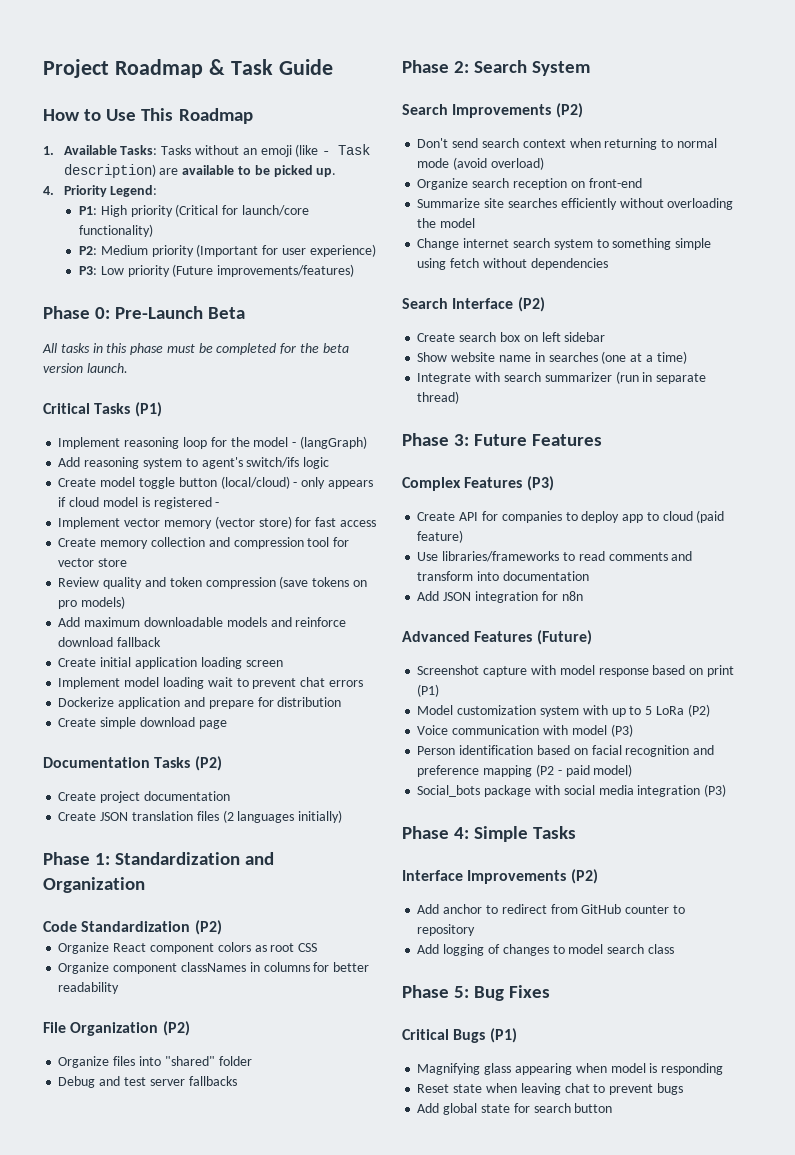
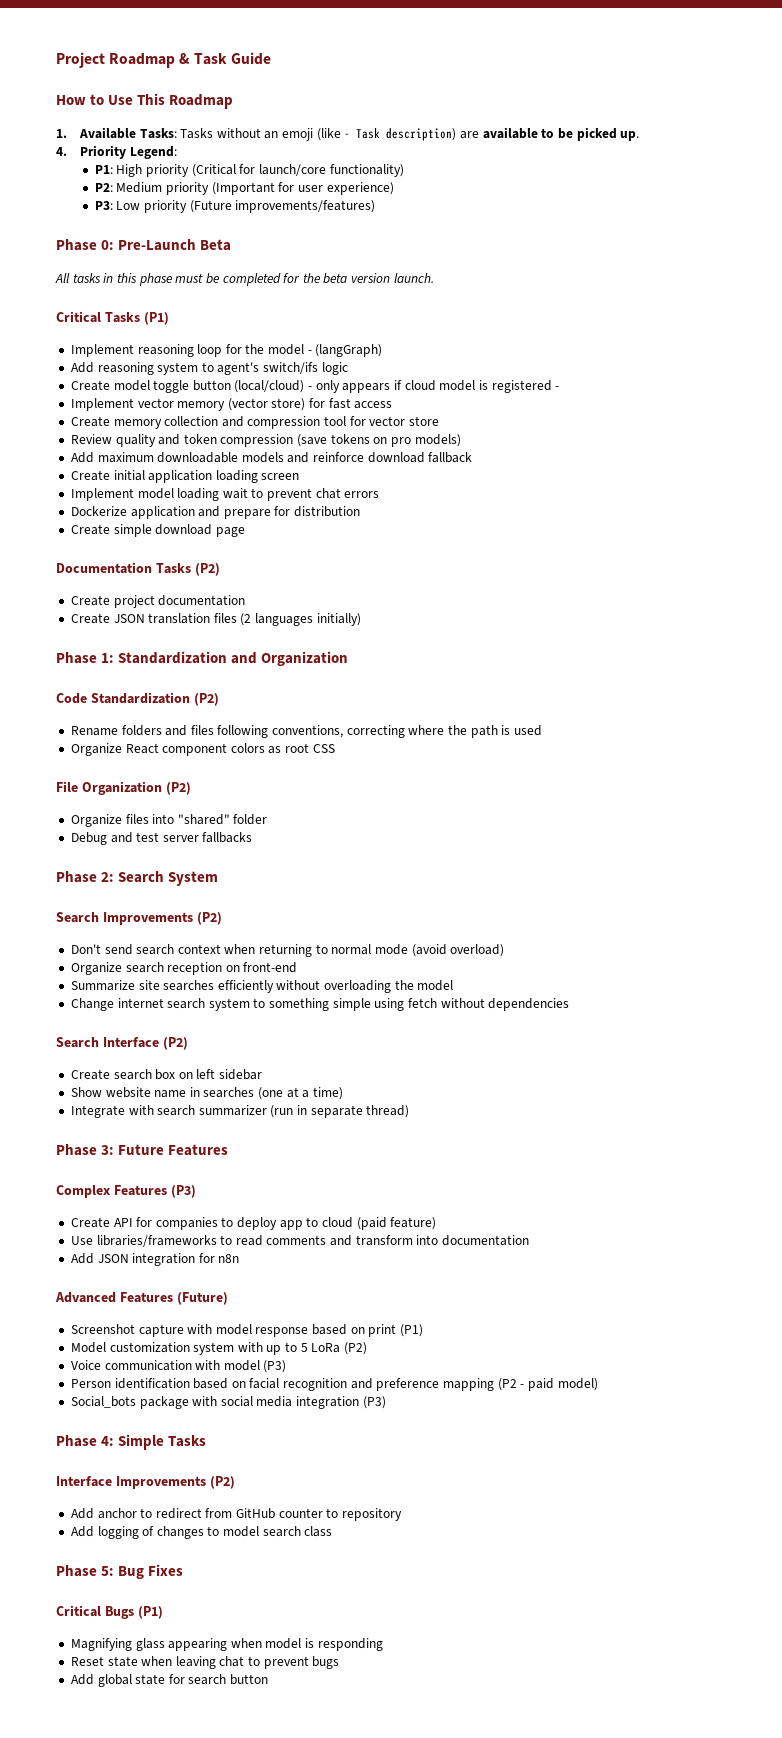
(222, 927) none -> [70,725,542,738] // Rename folders and files following conventions, correcting where the path is used
[58,962,370,974] [58,982,120,994] // Organize component classNames in columns for better readability -> (335, 748) none

